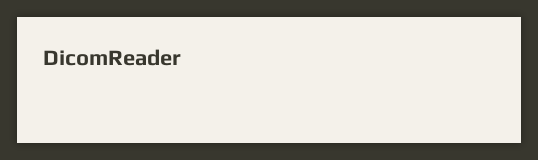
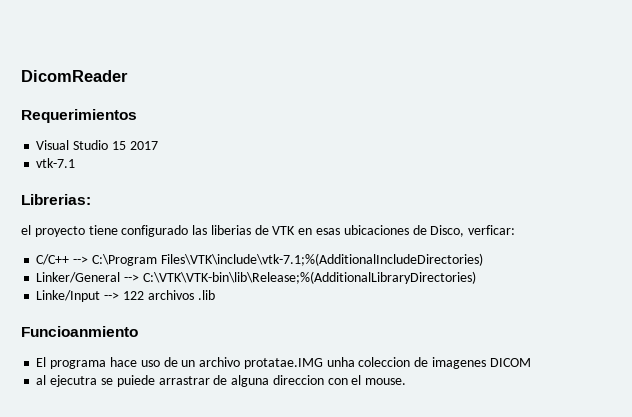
(181, 57) none -> [21,109,137,123] [36,140,158,150] [36,158,76,168] [21,194,91,205] [21,225,516,237] [36,253,483,266] [36,271,476,284] [36,290,215,302] [21,326,138,337] [36,357,531,369] [36,375,407,387] // Requerimientos // Visual Studio 15 2017 // vtk-7.1 // Librerias: // el proyecto tiene configurado las liberias de VTK en esas ubicaciones de Disco, verficar: // C/C++ --> C:\Program Files\VTK\include\vtk-7.1;%(AdditionalIncludeDirectories) // Linker/General --> C:\VTK\VTK-bin\lib\Release;%(AdditionalLibraryDirectories) // Linke/Input --> 122 archivos .lib // Funcioanmiento // El programa hace uso de un archivo protatae.IMG unha coleccion de imagenes DICOM // al ejecutra se puiede arrastrar de alguna direccion con el mouse.

